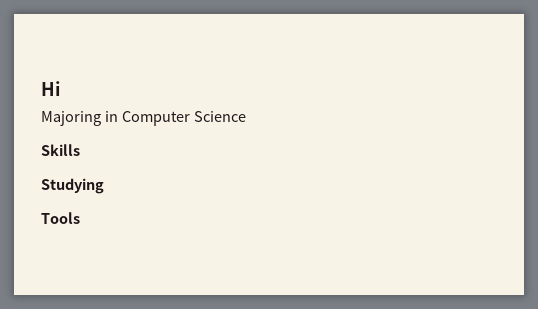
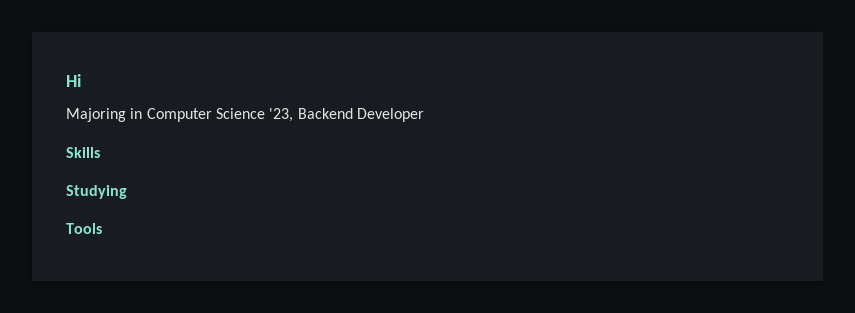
(246, 116) none -> [269,108,424,122] '23, Backend Developer

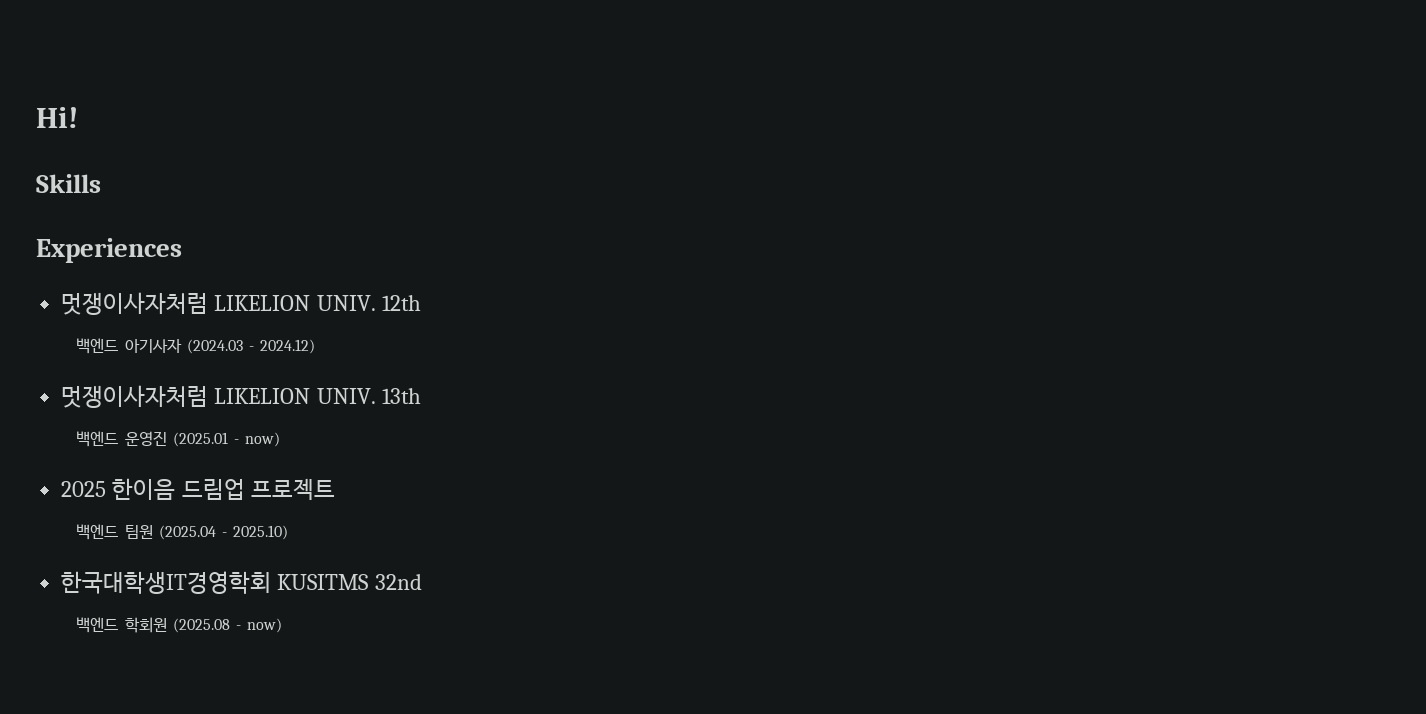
[66,74,81,87] [66,108,424,122] [66,147,100,158] [66,185,127,199] [66,223,102,234] Hi // Majoring in Computer Science '23, Backend Developer // Skills // Studying // Tools -> [36,107,78,128] [36,174,101,193] [36,238,182,263] [61,292,421,315] [76,338,316,354] [61,385,421,408] [76,431,281,447] [61,478,335,501] [76,524,289,540] [61,571,422,594] [76,617,283,633] Hi! // Skills // Experiences // 멋쟁이사자처럼 LIKELION UNIV. 12th // 백엔드 아기사자 (2024.03 - 2024.12) // 멋쟁이사자처럼 LIKELION UNIV. 13th // 백엔드 운영진 (2025.01 - now) // 2025 한이음 드림업 프로젝트 // 백엔드 팀원 (2025.04 - 2025.10) // 한국대학생IT경영학회 KUSITMS 32nd // 백엔드 학회원 (2025.08 - now)

